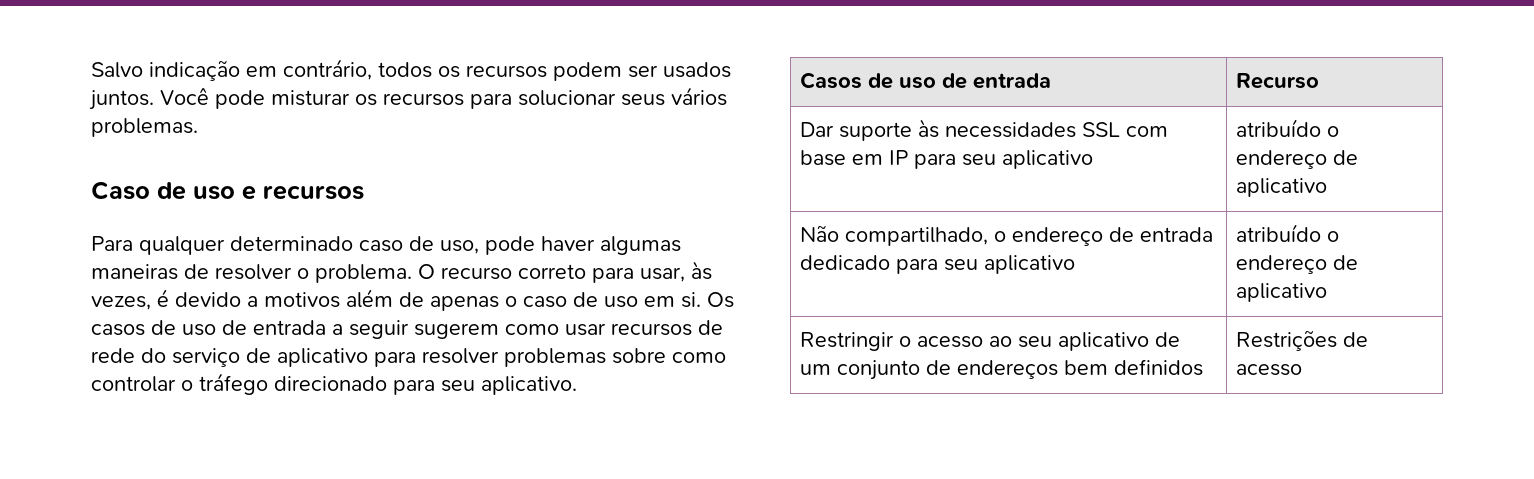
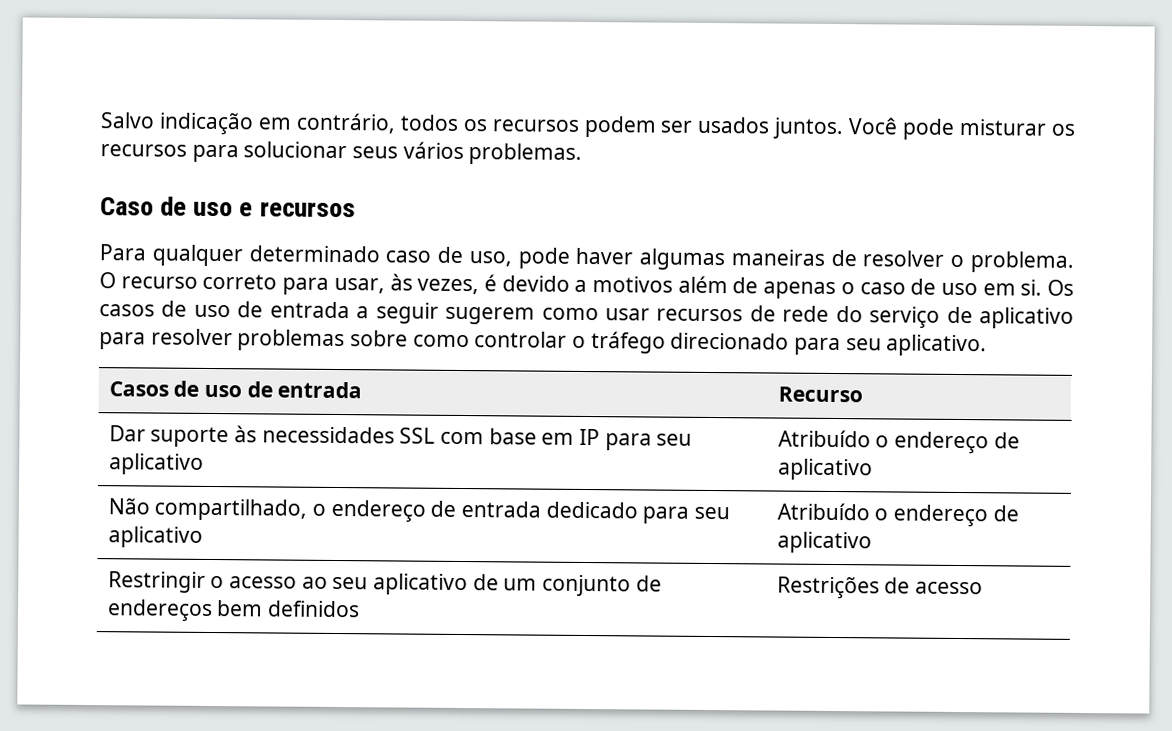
[1236,119,1322,137] atribuído -> [777,429,871,448] Atribuído
[1236,224,1322,242] atribuído -> [776,502,870,521] Atribuído

